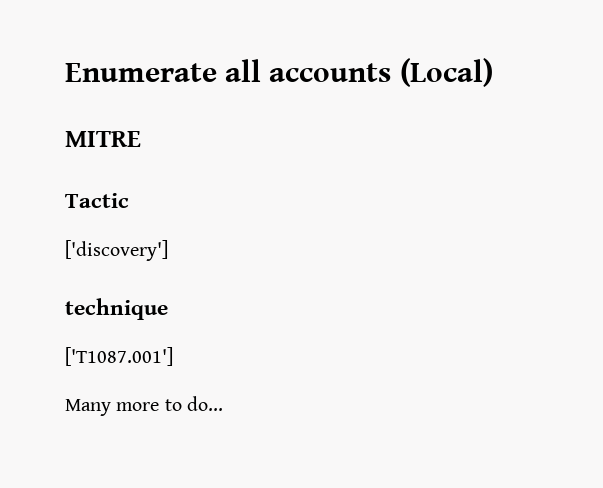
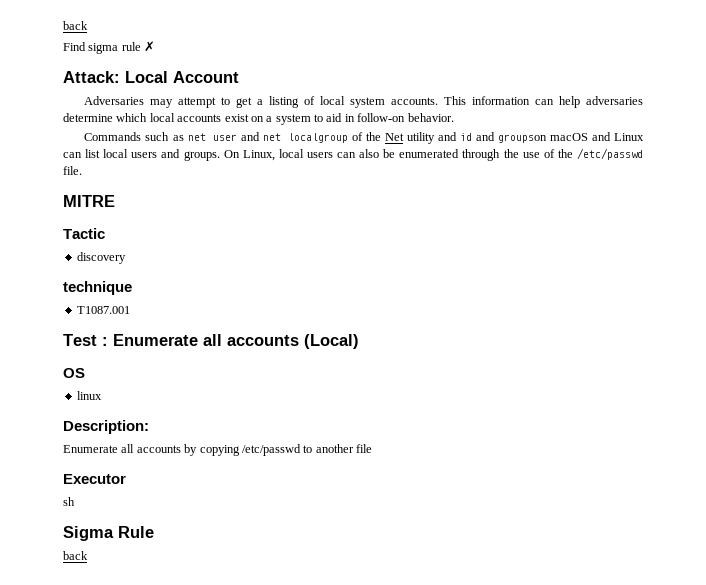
[65,58,493,87] [65,131,141,147] [65,193,129,208] [65,240,168,261] [65,298,168,320] [65,347,173,366] [65,396,223,416] Enumerate all accounts (Local) // MITRE // Tactic // ['discovery'] // technique // ['T1087.001'] // Many more to do... -> [63,21,88,30] [63,41,156,54] [63,71,239,83] [84,96,644,108] [63,113,454,125] [84,132,644,144] [63,148,643,161] [63,166,82,175] [63,195,115,207] [63,228,105,239] [76,252,126,264] [63,281,132,295] [76,306,130,314] [63,334,359,349] [63,368,85,378] [76,391,102,400] [63,420,149,434] [63,444,372,456] [63,474,126,484] [63,497,75,506] [63,526,154,541] [63,551,88,560] back // Find sigma rule ✗ // Attack: Local Account // Adversaries may attempt to get a listing of local system accounts. This information can help adversaries determine which local accounts exist on a system to aid in follow-on behavior. // Commands such as net user and net localgroup of the Net utility and id and groupson macOS and Linux can list local users and groups. On Linux, local users can also be enumerated through the use of the /etc/passwd file. // MITRE // Tactic // discovery // technique // T1087.001 // Test : Enumerate all accounts (Local) // OS // linux // Description: // Enumerate all accounts by copying /etc/passwd to another file // Executor // sh // Sigma Rule // back

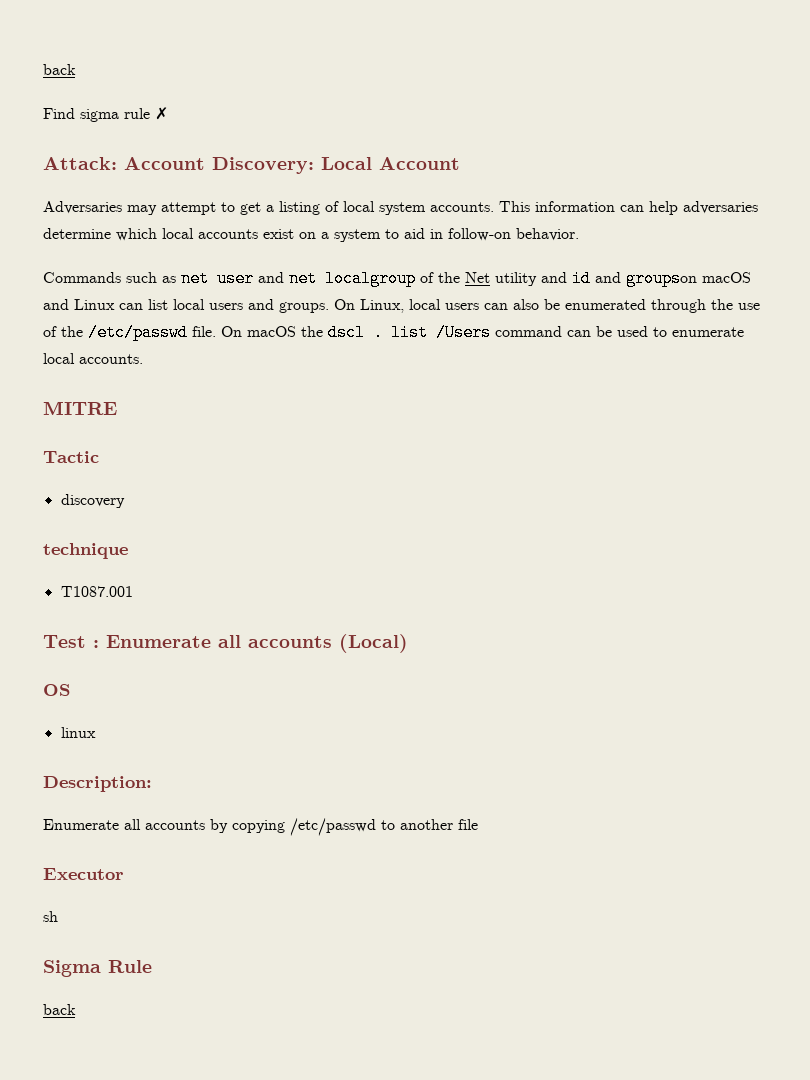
(120, 77) none -> [124,157,314,174] Account Discovery:
(82, 170) none -> [221,324,744,341] [43,353,143,364] On macOS the dscl . list /Users command can be used to enumerate local accounts.

